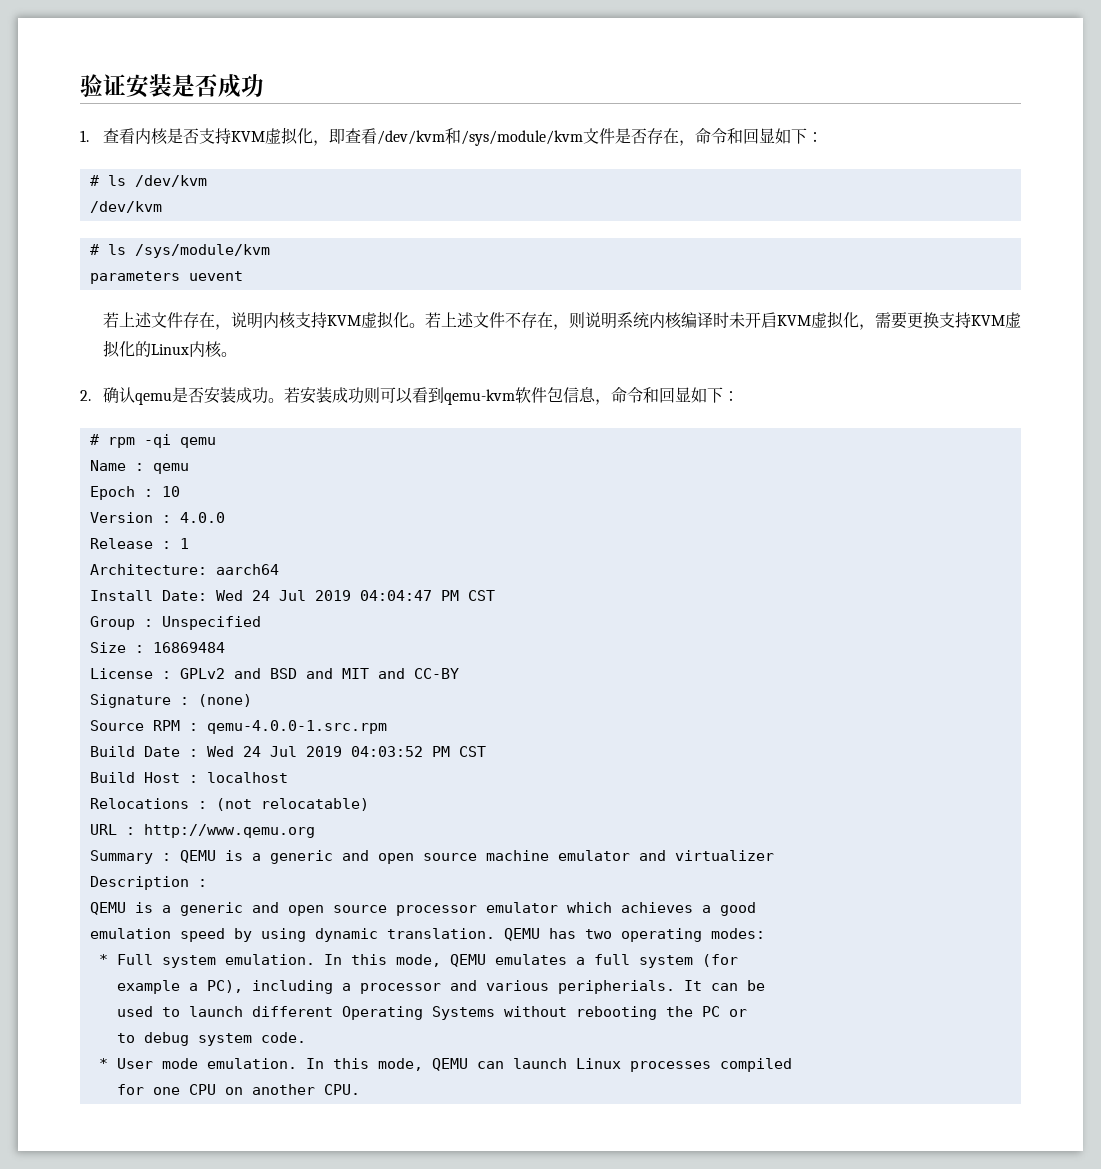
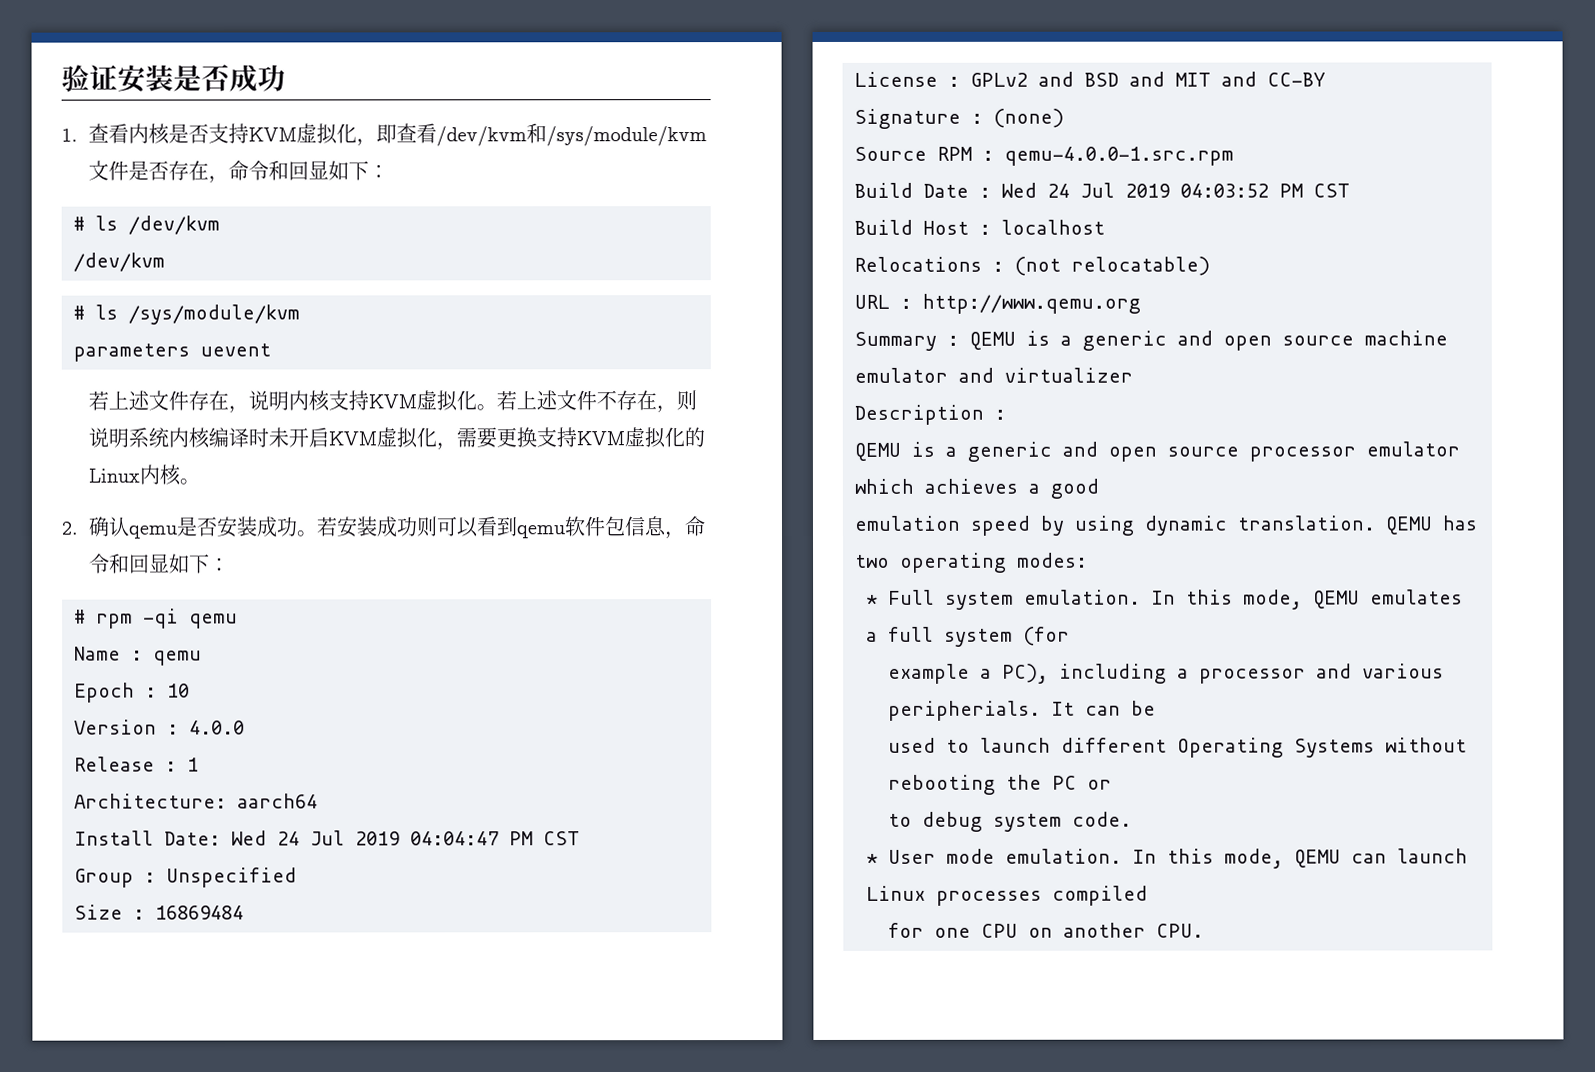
[443,389,515,405] qemu-kvm -> [516,525,567,539] qemu

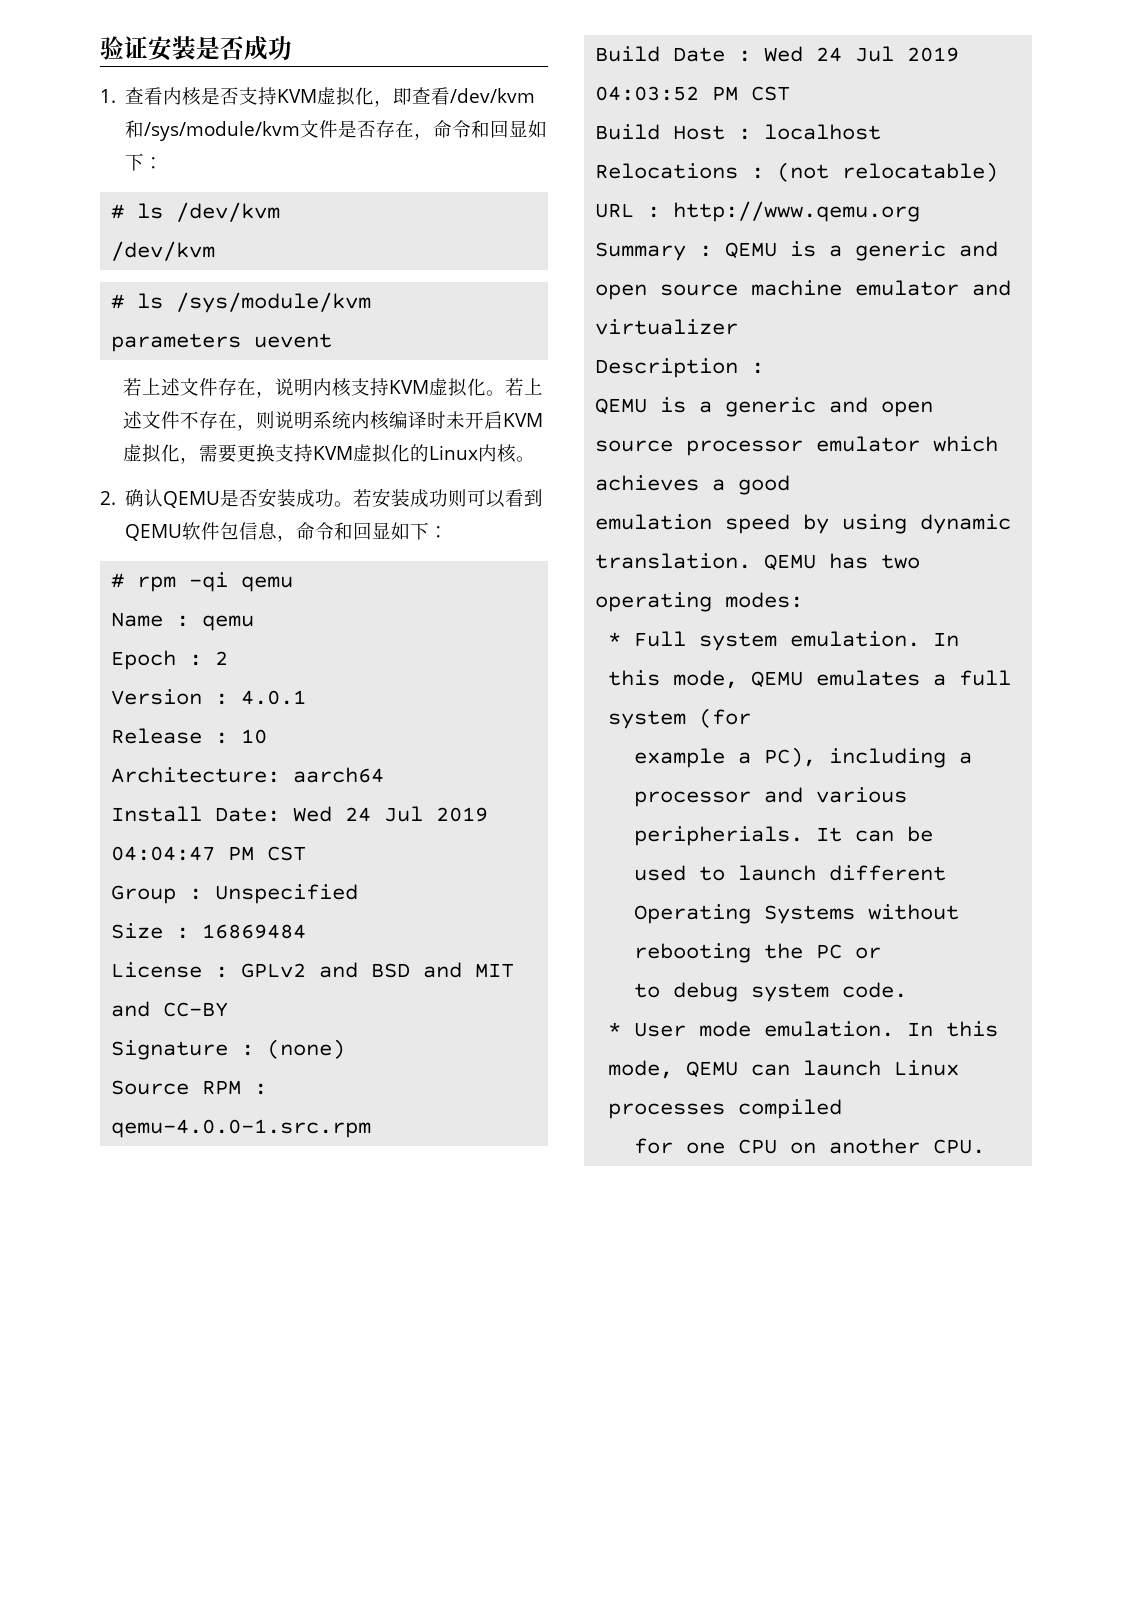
[128,525,179,539] qemu -> [163,491,221,508] QEMU
[516,525,567,539] qemu -> [125,524,183,541] QEMU
[167,683,190,698] 10 -> [215,651,229,665] 2
[189,720,245,735] 4.0.0 -> [241,690,307,705] 4.0.1
[187,757,199,772] 1 -> [241,729,268,744] 10

